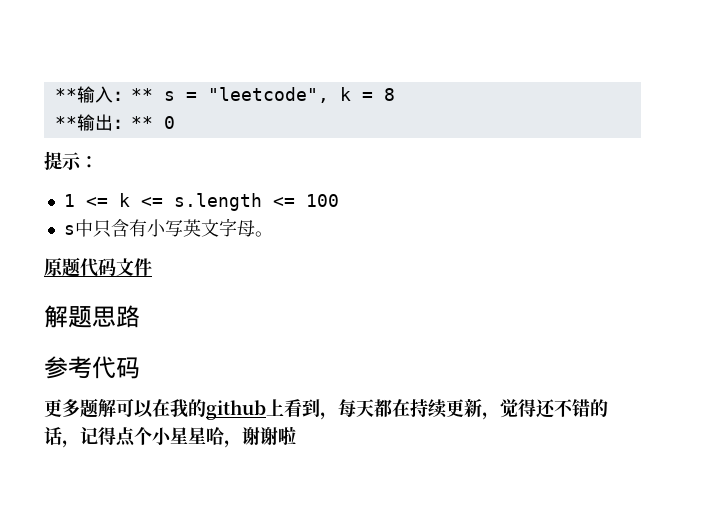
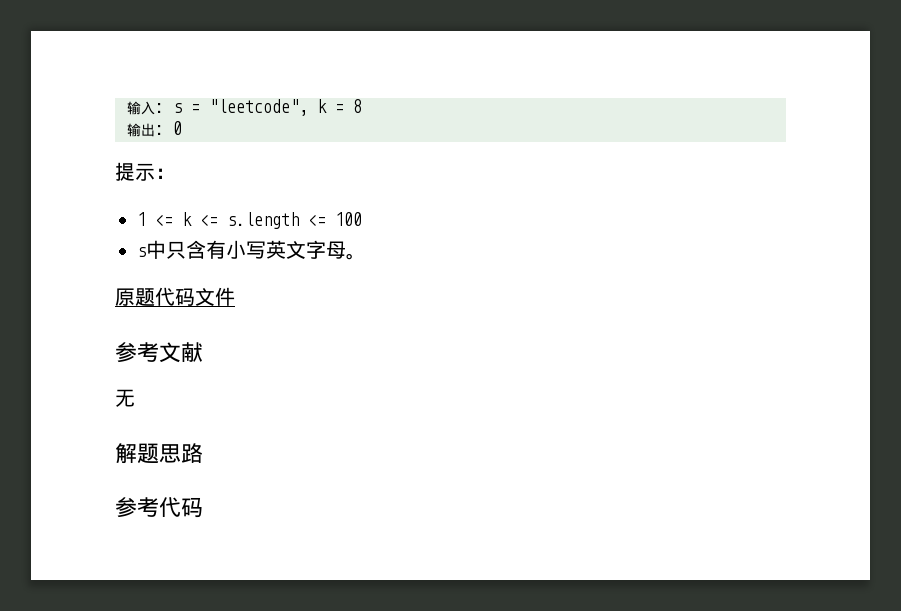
[54,86,153,103] **输入：** -> [127,101,164,115] 输入:
[54,114,153,131] **输出：** -> [127,123,164,137] 输出:
(152, 267) none -> [115,342,203,363] [115,389,135,407] // 参考文献 // 无
[44,398,608,420] [44,426,296,448] // 更多题解可以在我的github上看到，每天都在持续更新，觉得还不错的话，记得点个小星星哈，谢谢啦 -> (203, 507) none

